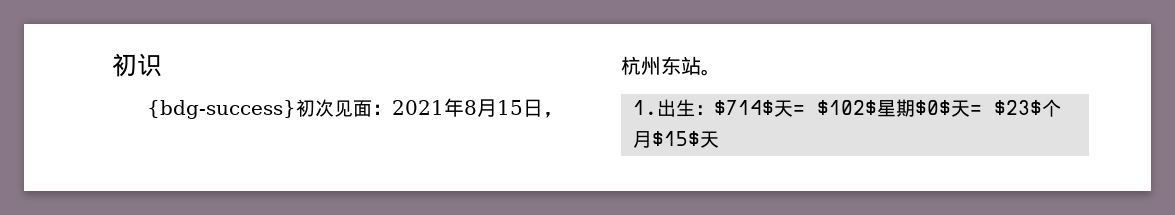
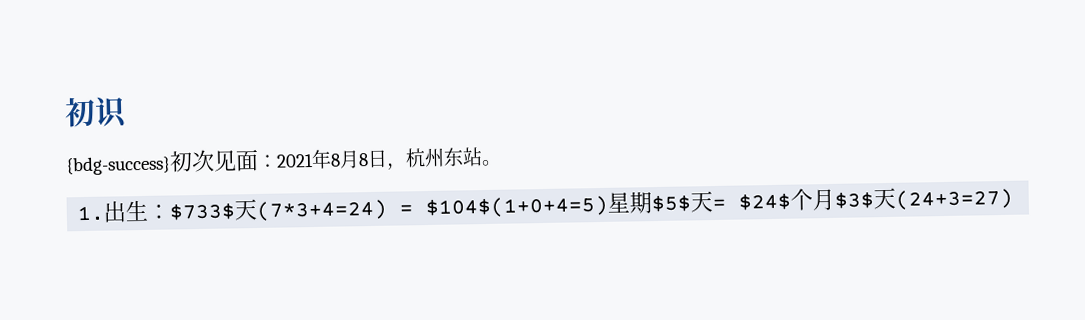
[496,100,523,115] 15 -> [358,153,369,167] 8
[714,99,1061,117] [633,131,719,148] $714$天= $102$星期$0$天= $23$个月$15$天 -> [169,187,1014,221] $733$天(7*3+4=24) = $104$(1+0+4=5)星期$5$天= $24$个月$3$天(24+3=27)

